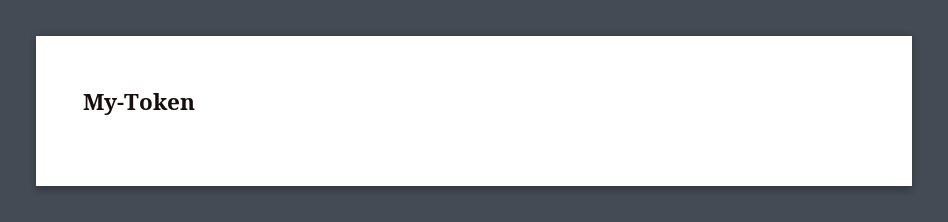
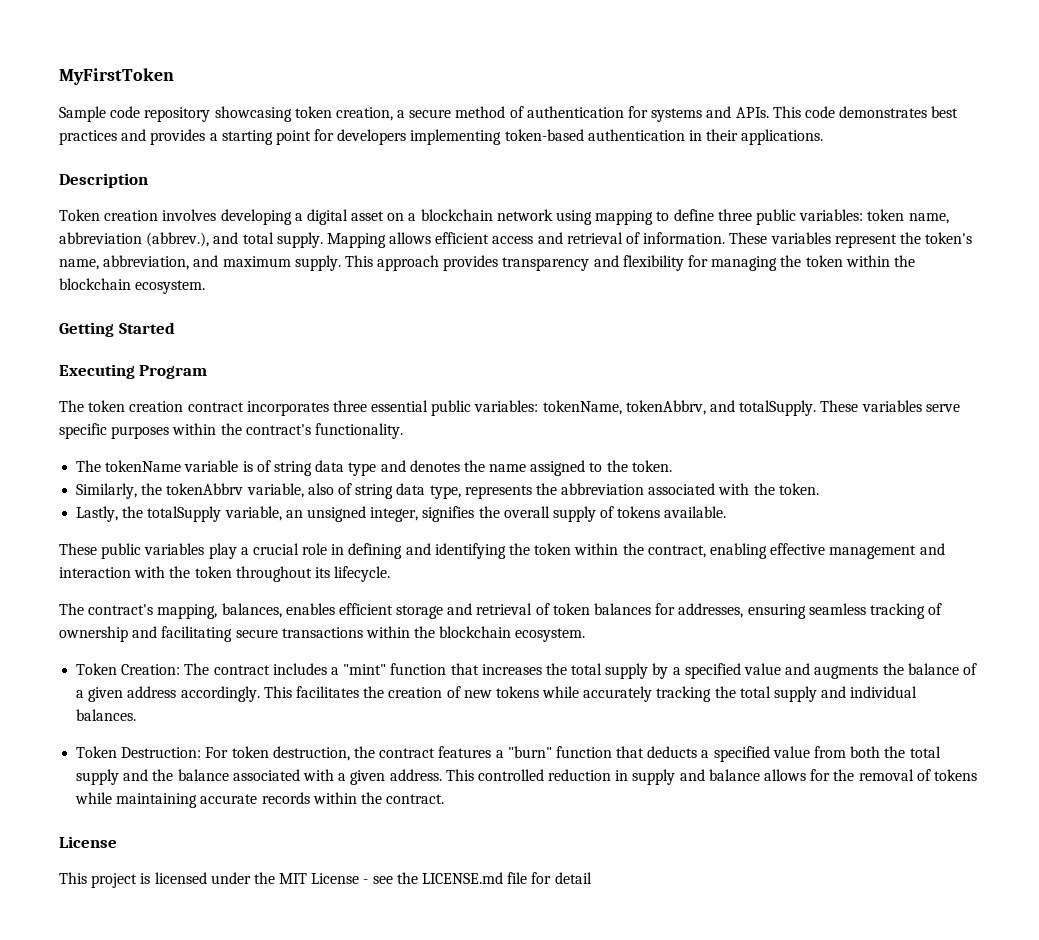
[83,93,195,115] My-Token -> [59,68,174,85] [59,106,959,122] [59,129,824,145] [59,173,148,188] [59,209,949,225] [59,232,973,248] [59,255,915,271] [59,278,206,294] [59,322,175,337] [59,364,208,379] [59,400,960,416] [59,423,403,439] [76,460,672,476] [76,483,819,499] [76,506,727,522] [59,543,945,559] [59,566,391,582] [59,603,943,619] [59,626,586,642] [76,663,977,679] [76,686,918,702] [76,709,137,721] [76,746,941,762] [76,769,977,785] [75,792,445,808] [59,836,117,848] [59,872,592,888] MyFirstToken // Sample code repository showcasing token creation, a secure method of authentication for systems and APIs. This code demonstrates best practices and provides a starting point for developers implementing token-based authentication in their applications. // Description // Token creation involves developing a digital asset on a blockchain network using mapping to define three public variables: token name, abbreviation (abbrev.), and total supply. Mapping allows efficient access and retrieval of information. These variables represent the token's name, abbreviation, and maximum supply. This approach provides transparency and flexibility for managing the token within the blockchain ecosystem. // Getting Started // Executing Program // The token creation contract incorporates three essential public variables: tokenName, tokenAbbrv, and totalSupply. These variables serve specific purposes within the contract's functionality. // The tokenName variable is of string data type and denotes the name assigned to the token. // Similarly, the tokenAbbrv variable, also of string data type, represents the abbreviation associated with the token. // Lastly, the totalSupply variable, an unsigned integer, signifies the overall supply of tokens available. // These public variables play a crucial role in defining and identifying the token within the contract, enabling effective management and interaction with the token throughout its lifecycle. // The contract's mapping, balances, enables efficient storage and retrieval of token balances for addresses, ensuring seamless tracking of ownership and facilitating secure transactions within the blockchain ecosystem. // Token Creation: The contract includes a "mint" function that increases the total supply by a specified value and augments the balance of a given address accordingly. This facilitates the creation of new tokens while accurately tracking the total supply and individual balances. // Token Destruction: For token destruction, the contract features a "burn" function that deducts a specified value from both the total supply and the balance associated with a given address. This controlled reduction in supply and balance allows for the removal of tokens while maintaining accurate records within the contract. // License // This project is licensed under the MIT License - see the LICENSE.md file for detail

